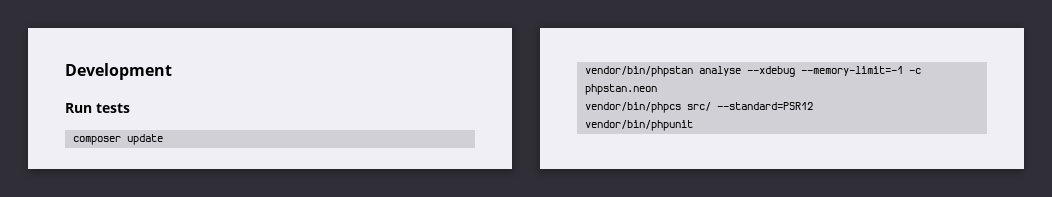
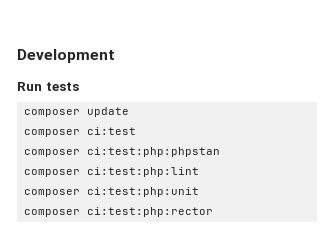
[584,66,921,77] [584,84,657,95] [584,102,813,113] [584,120,693,131] vendor/bin/phpstan analyse --xdebug --memory-limit=-1 -c phpstan.neon // vendor/bin/phpcs src/ --standard=PSR12 // vendor/bin/phpunit -> [23,127,136,137] [23,147,220,157] [23,167,199,177] [23,187,199,197] [23,207,213,217] composer ci:test // composer ci:test:php:phpstan // composer ci:test:php:lint // composer ci:test:php:unit // composer ci:test:php:rector

